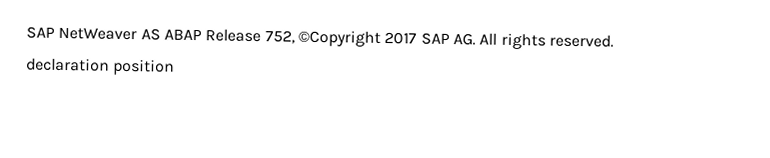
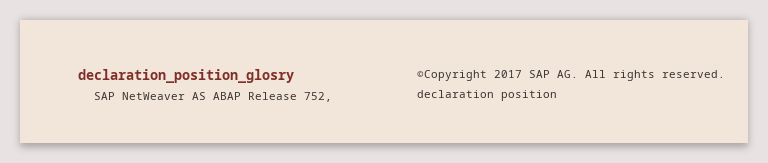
(26, 32) none -> [78,69,294,83] declaration_position_glosry //

